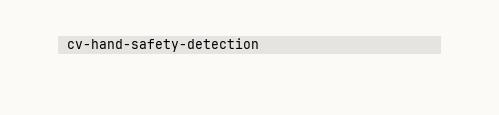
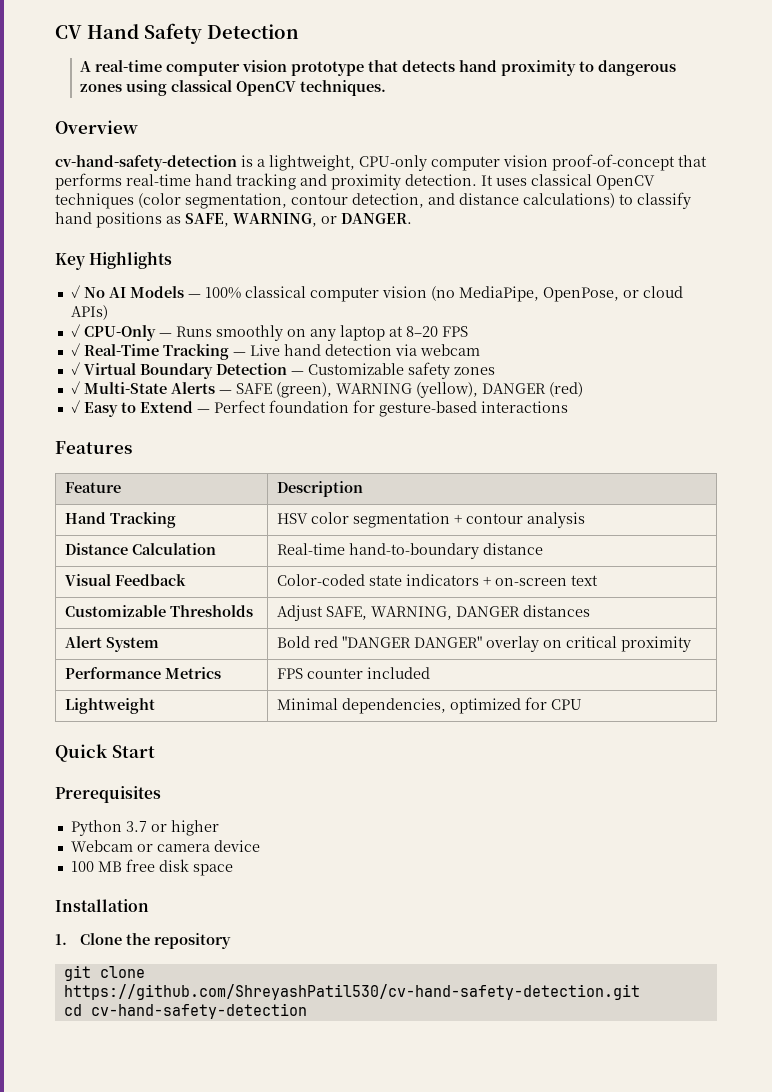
(66, 45) none -> [55,23,299,44] [80,60,677,76] [80,80,387,96] [55,120,138,134] [55,154,707,171] [55,173,655,190] [55,192,691,209] [55,212,412,228] [55,251,173,270] [70,285,683,302] [70,305,108,320] [70,324,468,341] [70,343,480,360] [70,362,495,379] [70,381,583,398] [70,400,568,417] [55,441,132,454] [64,482,121,493] [276,481,363,497] [64,512,176,528] [276,512,585,528] [64,543,216,555] [276,543,543,559] [64,574,186,586] [276,574,598,586] [64,605,253,617] [276,605,590,621] [64,636,159,652] [276,636,691,652] [64,667,221,679] [276,667,430,679] [64,698,155,714] [276,697,582,714] [55,744,155,762] [55,786,161,803] [70,820,219,836] [70,840,260,852] [70,859,233,876] [55,899,149,912] [55,933,232,949] [63,965,145,981] [63,984,640,1000] [63,1004,82,1016] CV Hand Safety Detection // A real-time computer vision prototype that detects hand proximity to dangerous zones using classical OpenCV techniques. // Overview // cv-hand-safety-detection is a lightweight, CPU-only computer vision proof-of-concept that performs real-time hand tracking and proximity detection. It uses classical OpenCV techniques (color segmentation, contour detection, and distance calculations) to classify hand positions as SAFE, WARNING, or DANGER. // Key Highlights // ✓ No AI Models — 100% classical computer vision (no MediaPipe, OpenPose, or cloud APIs) // ✓ CPU-Only — Runs smoothly on any laptop at 8–20 FPS // ✓ Real-Time Tracking — Live hand detection via webcam // ✓ Virtual Boundary Detection — Customizable safety zones // ✓ Multi-State Alerts — SAFE (green), WARNING (yellow), DANGER (red) // ✓ Easy to Extend — Perfect foundation for gesture-based interactions // Features // Feature | Description // Hand Tracking | HSV color segmentation + contour analysis // Distance Calculation | Real-time hand-to-boundary distance // Visual Feedback | Color-coded state indicators + on-screen text // Customizable Thresholds | Adjust SAFE, WARNING, DANGER distances // Alert System | Bold red "DANGER DANGER" overlay on critical proximity // Performance Metrics | FPS counter included // Lightweight | Minimal dependencies, optimized for CPU // Quick Start // Prerequisites // Python 3.7 or higher // Webcam or camera device // 100 MB free disk space // Installation // 1. Clone the repository // git clone https://github.com/ShreyashPatil530/cv-hand-safety-detection.git // cd

